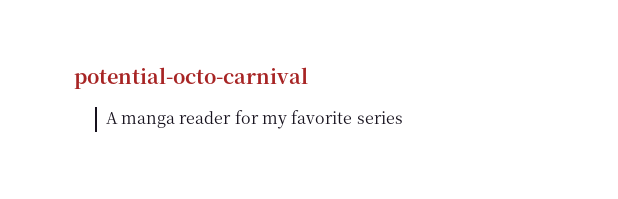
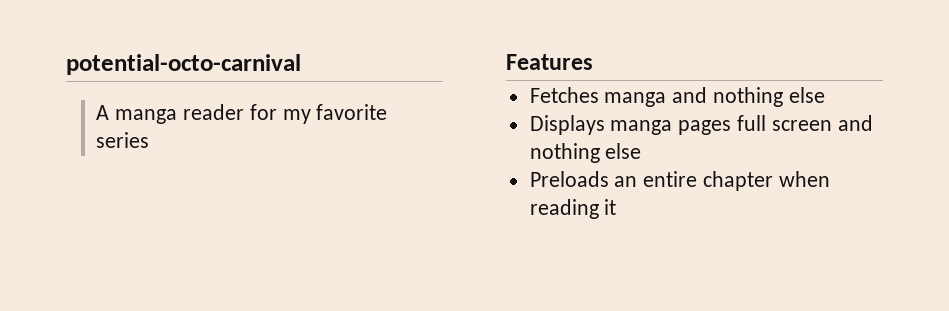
(403, 117) none -> [506,54,593,70] [529,87,825,107] [529,115,873,135] [529,143,642,163] [529,171,830,191] [529,199,617,219] // Features // Fetches manga and nothing else // Displays manga pages full screen and nothing else // Preloads an entire chapter when reading it

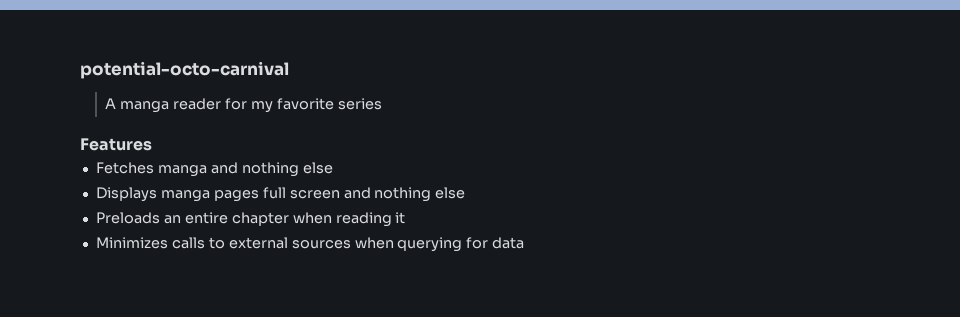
(617, 207) none -> [95,237,525,252] // Minimizes calls to external sources when querying for data

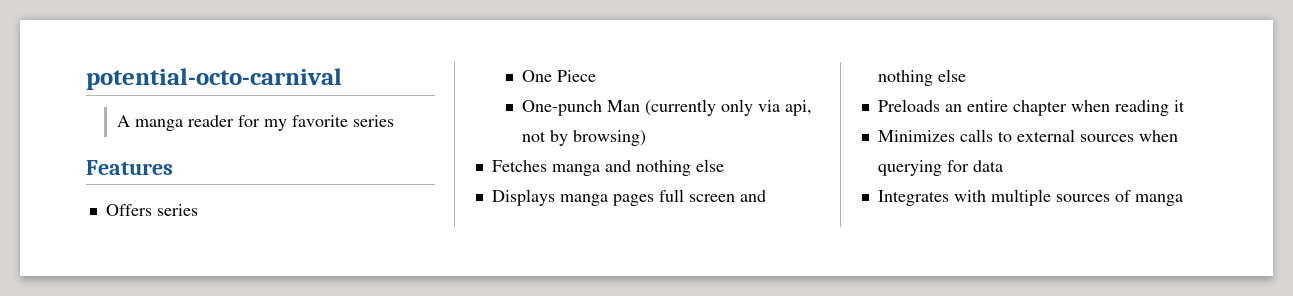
(152, 144) none -> [105,204,198,216] [522,70,597,82] [522,99,813,116] [522,130,647,146] // Offers series // One Piece // One-punch Man (currently only via api, not by browsing)
(525, 243) none -> [877,189,1183,206] // Integrates with multiple sources of manga

